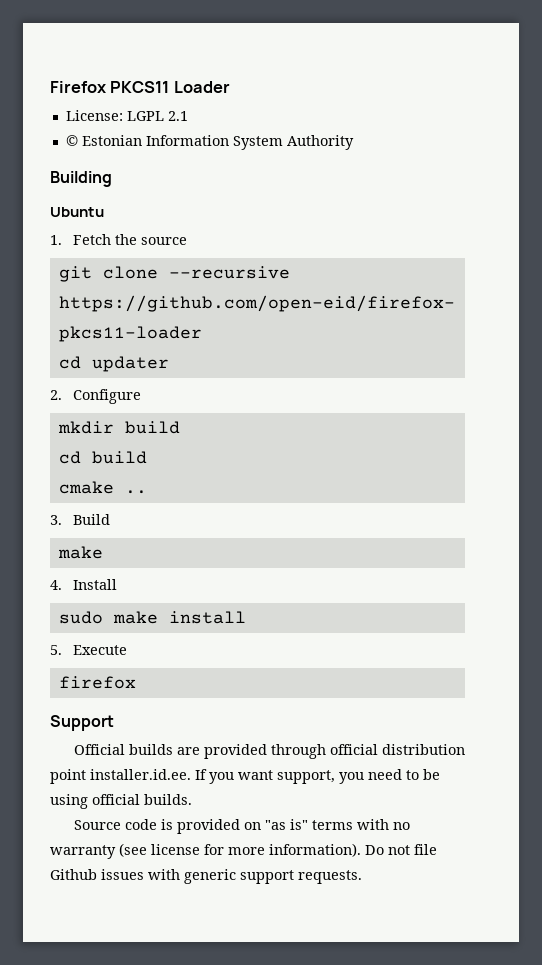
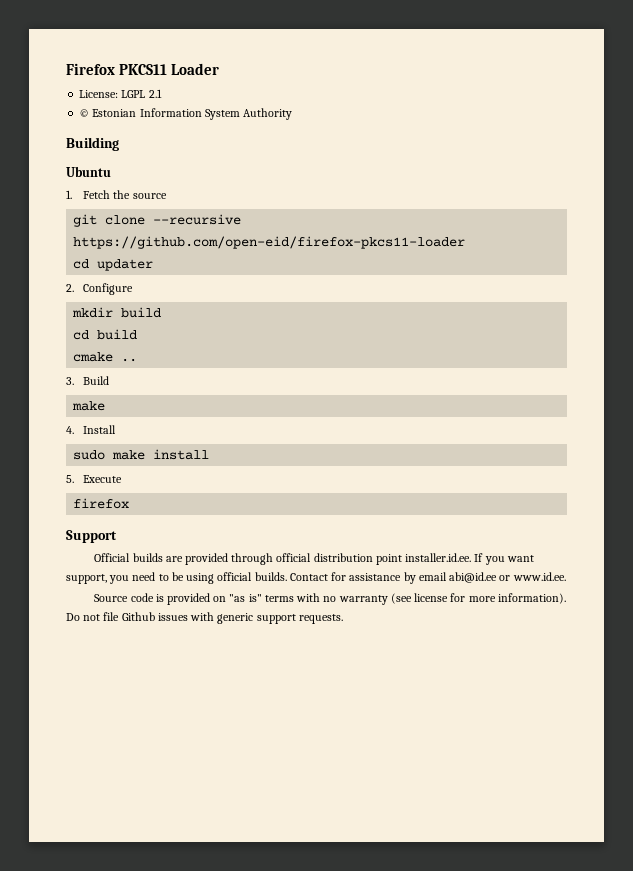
(192, 799) none -> [289,572,566,584] Contact for assistance by email abi@id.ee or www.id.ee.

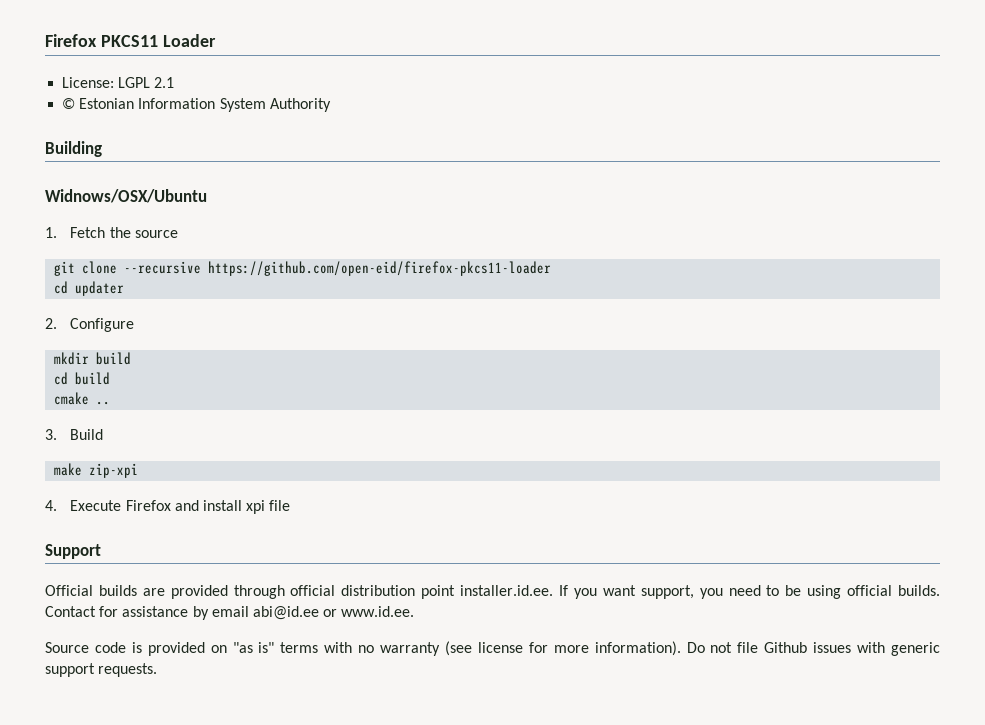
[66,166,111,177] Ubuntu -> [45,189,207,203] Widnows/OSX/Ubuntu
[66,425,117,434] [73,449,210,460] [66,475,123,483] [73,498,130,509] // 4. Install // sudo make install // 5. Execute // firefox -> [89,463,139,478] [45,500,291,514] zip-xpi // 4. Execute Firefox and install xpi file

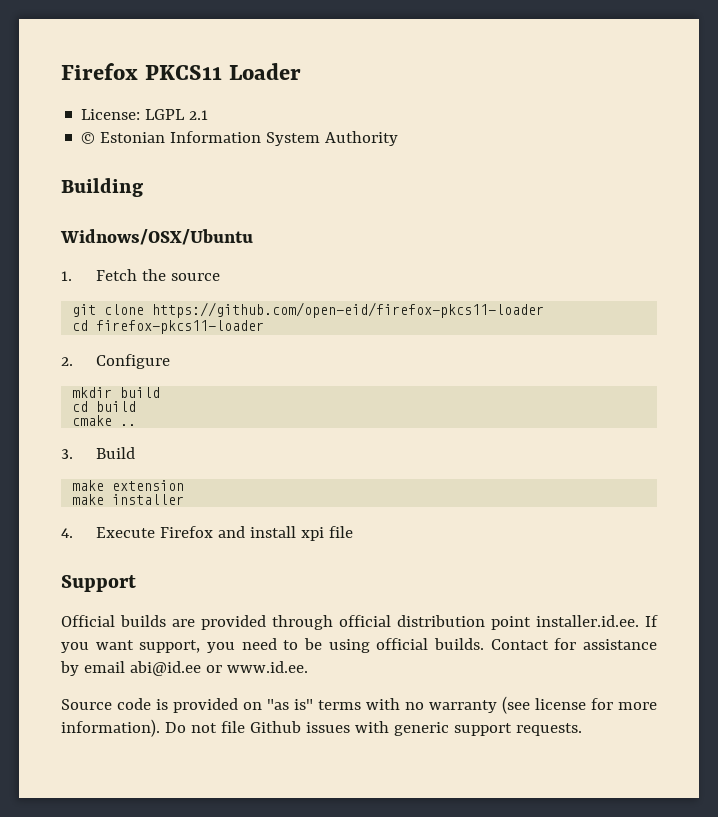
[124,261,202,274] --recursive -> (145, 309) none
[75,281,125,296] updater -> [96,320,265,334] firefox-pkcs11-loader
[89,463,139,478] zip-xpi -> [112,480,185,491] [72,494,185,505] extension // make installer

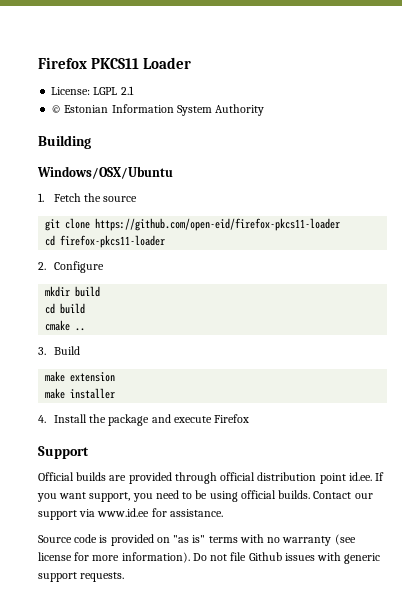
[60,229,253,245] Widnows/OSX/Ubuntu -> [37,166,173,179] Windows/OSX/Ubuntu
[96,526,354,541] Execute Firefox and install xpi file -> [53,414,250,426] Install the package and execute Firefox
[536,615,639,627] installer.id.ee. -> [348,472,372,481] id.ee.
[554,638,658,650] [60,661,308,676] for assistance by email abi@id.ee or www.id.ee. -> [354,493,373,499] [38,508,223,520] our support via www.id.ee for assistance.

